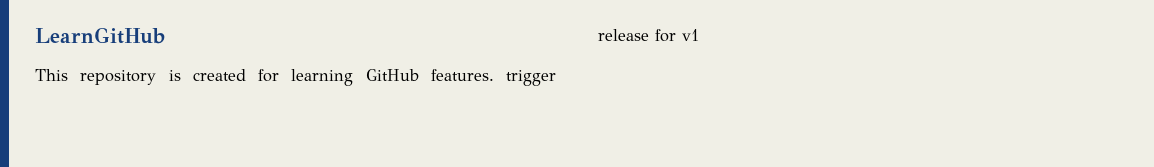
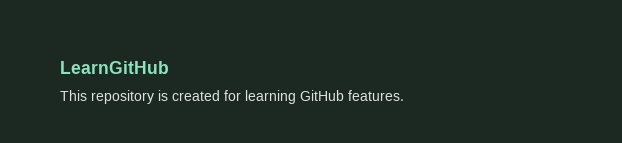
[506,70,556,86] [598,29,699,42] trigger release for v1 -> (404, 95) none

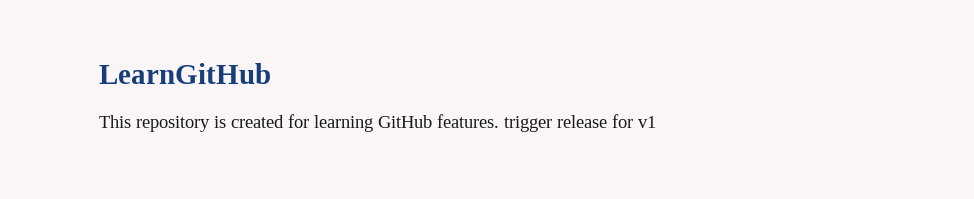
(404, 95) none -> [504,114,656,132] trigger release for v1

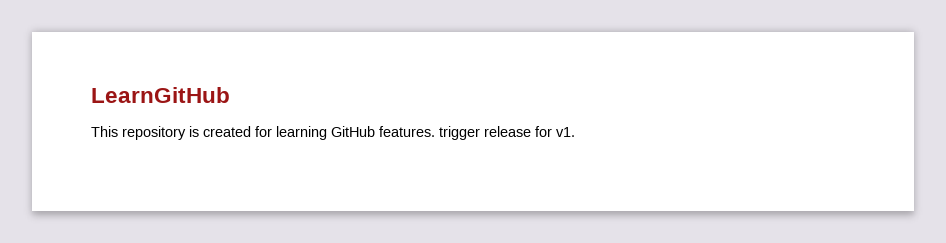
[638,116,656,128] v1 -> [556,127,575,137] v1.

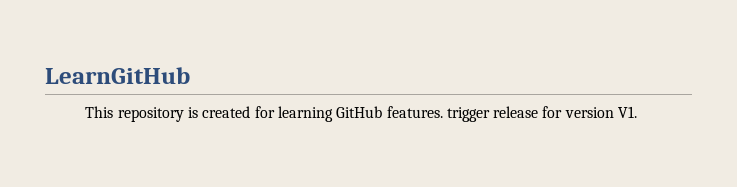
[556,127,575,137] v1. -> [564,106,638,118] version V1.

